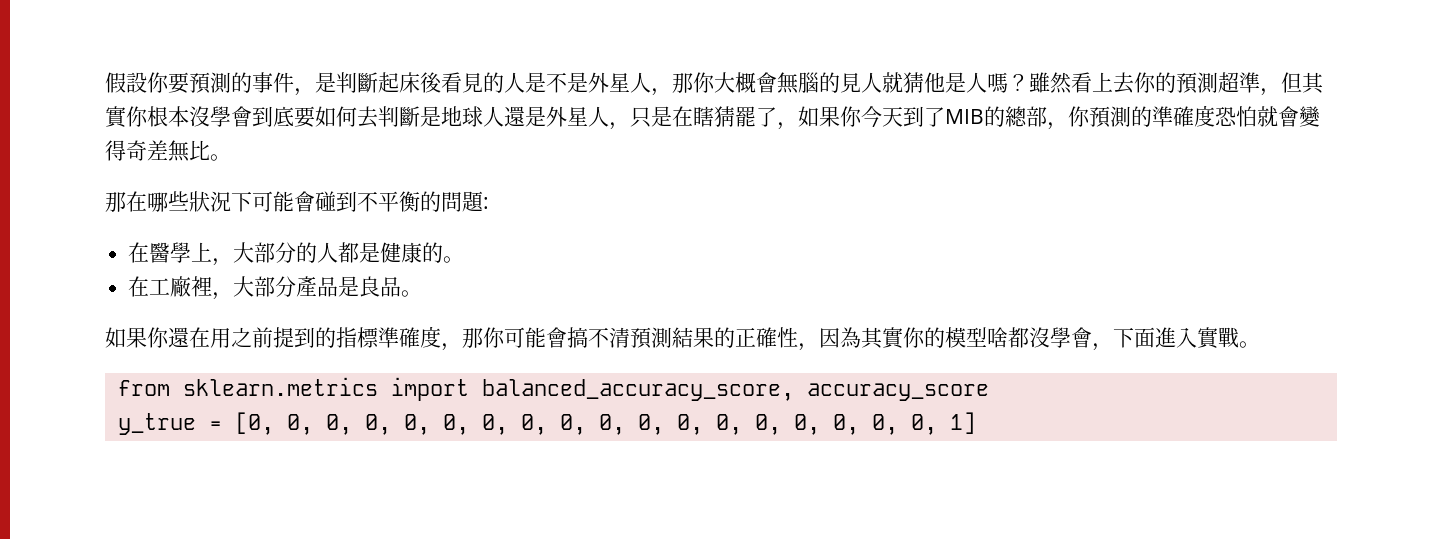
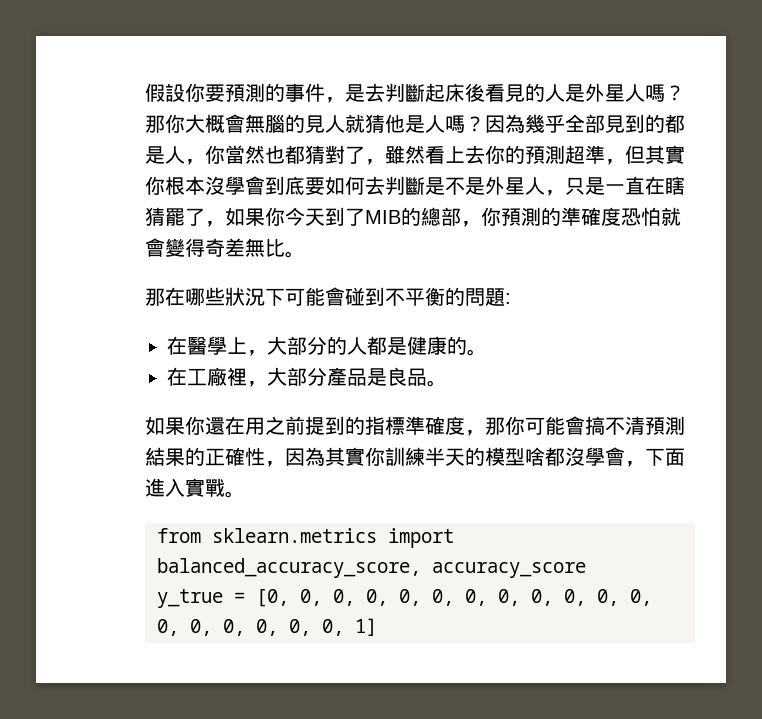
(336, 82) none -> [365,83,385,102] 去
[546,72,672,96] 不是外星人， -> [585,83,685,102] 外星人嗎？
(1029, 82) none -> [485,114,685,133] [145,145,385,165] 因為幾乎全部見到的都是人，你當然也都猜對了，
[441,106,525,127] 地球人還 -> [445,177,465,195] 不
(672, 116) none -> [605,176,645,195] 一直
(925, 337) none -> [385,447,465,466] 訓練半天

